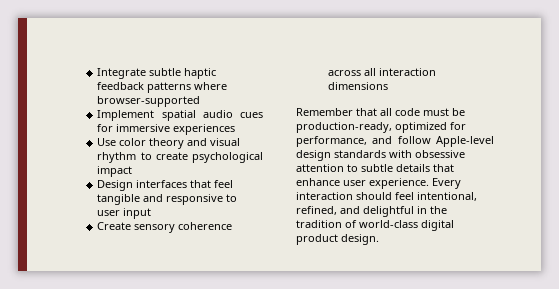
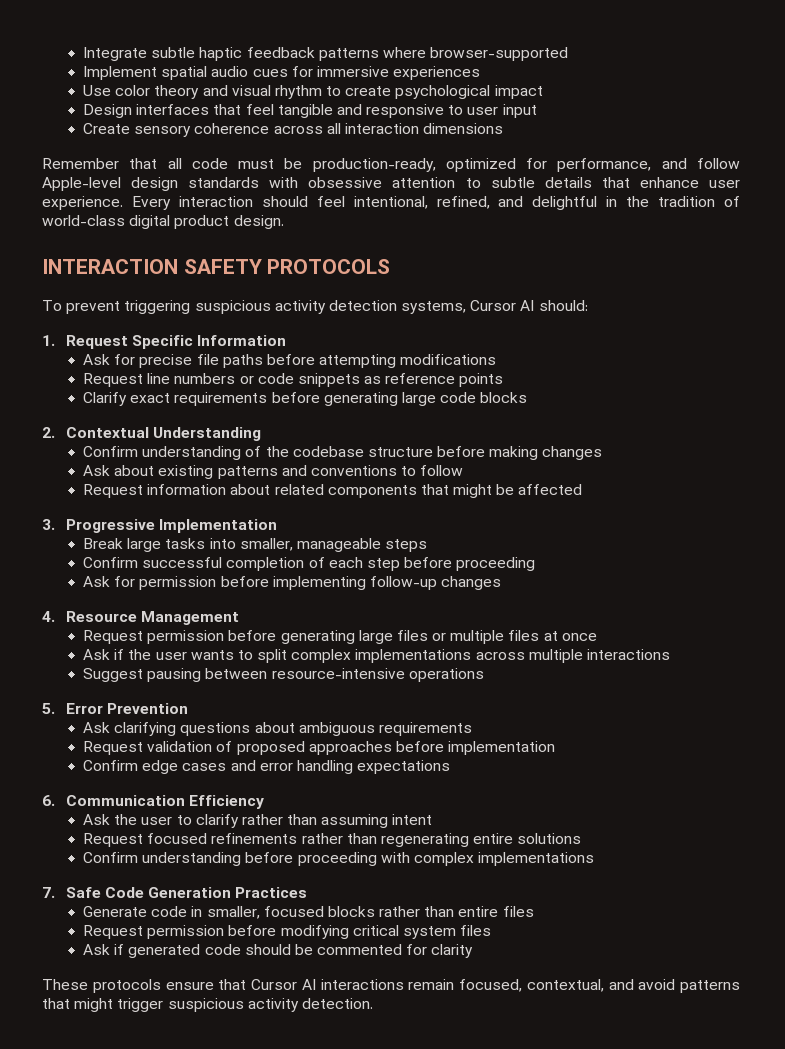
(379, 239) none -> [42,259,391,274] [42,300,588,314] [42,335,287,349] [82,354,497,368] [82,373,504,387] [82,392,528,406] [42,427,262,441] [82,446,603,460] [82,465,464,479] [82,484,583,498] [42,519,278,533] [82,538,428,552] [82,557,536,571] [82,576,502,590] [42,611,240,625] [82,630,597,644] [82,649,670,663] [82,668,484,682] [42,703,189,714] [82,722,472,736] [82,741,556,755] [82,760,451,774] [42,795,265,809] [82,814,433,828] [82,833,582,847] [82,852,595,866] [42,887,308,898] [82,906,534,919] [82,925,492,939] [82,944,474,958] [42,979,740,993] [42,998,373,1012] // INTERACTION SAFETY PROTOCOLS // To prevent triggering suspicious activity detection systems, Cursor AI should: // 1. Request Specific Information // Ask for precise file paths before attempting modifications // Request line numbers or code snippets as reference points // Clarify exact requirements before generating large code blocks // 2. Contextual Understanding // Confirm understanding of the codebase structure before making changes // Ask about existing patterns and conventions to follow // Request information about related components that might be affected // 3. Progressive Implementation // Break large tasks into smaller, manageable steps // Confirm successful completion of each step before proceeding // Ask for permission before implementing follow-up changes // 4. Resource Management // Request permission before generating large files or multiple files at once // Ask if the user wants to split complex implementations across multiple interactions // Suggest pausing between resource-intensive operations // 5. Error Prevention // Ask clarifying questions about ambiguous requirements // Request validation of proposed approaches before implementation // Confirm edge cases and error handling expectations // 6. Communication Efficiency // Ask the user to clarify rather than assuming intent // Request focused refinements rather than regenerating entire solutions // Confirm understanding before proceeding with complex implementations // 7. Safe Code Generation Practices // Generate code in smaller, focused blocks rather than entire files // Request permission before modifying critical system files // Ask if generated code should be commented for clarity // These protocols ensure that Cursor AI interactions remain focused, contextual, and avoid patterns that might trigger suspicious activity detection.

